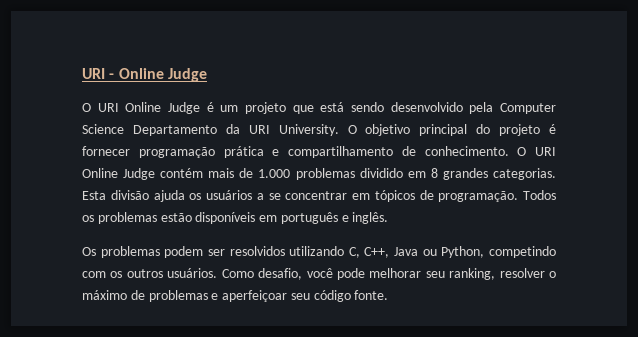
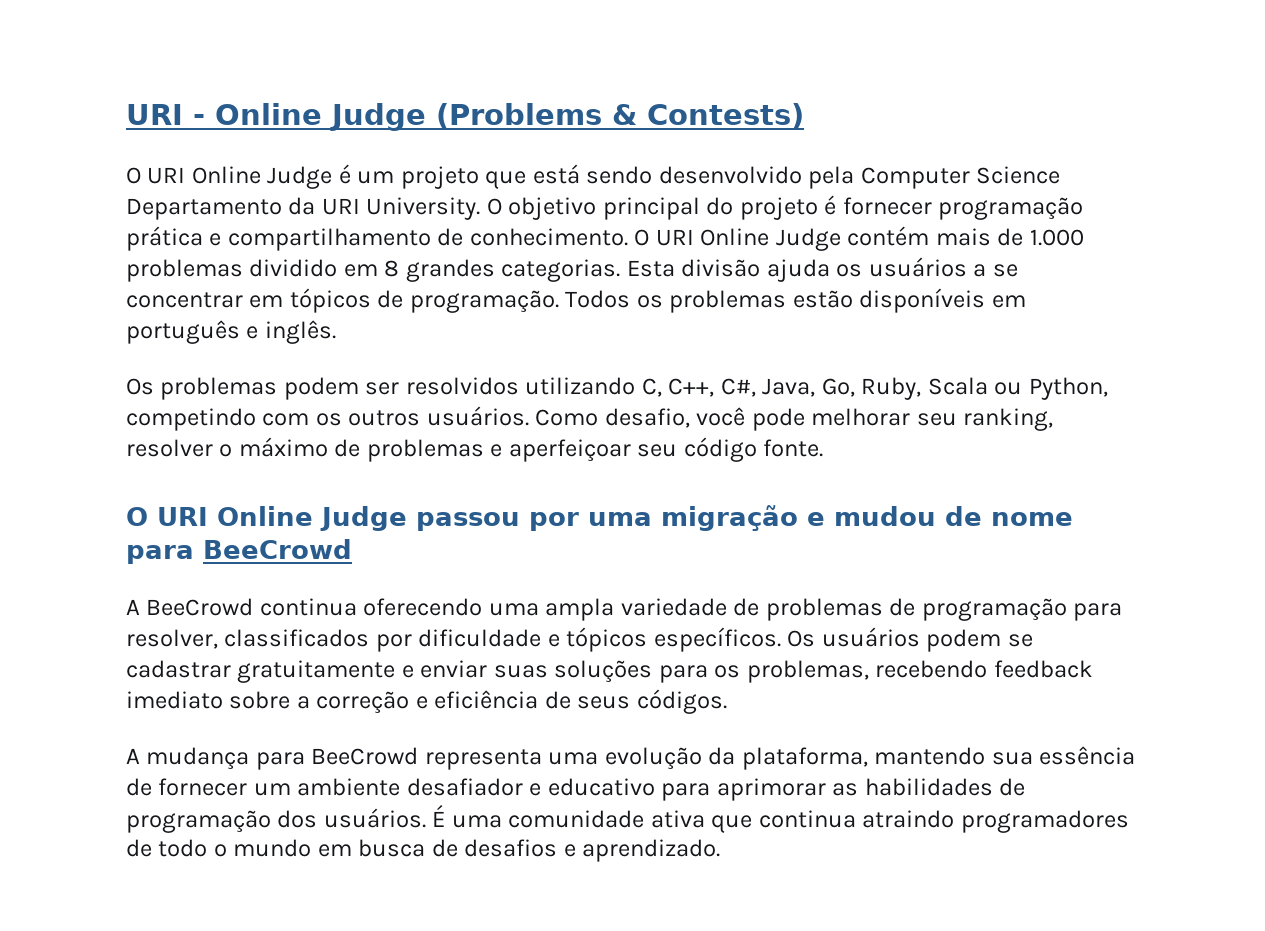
(207, 75) none -> [436,103,804,129] (Problems & Contests)
[394,247,419,256] Java -> [720,377,988,400] C#, Java, Go, Ruby, Scala
(389, 295) none -> [126,505,1073,531] [126,539,352,564] [126,598,1123,621] [126,627,1033,652] [126,660,1093,683] [126,689,727,714] [126,746,1136,770] [126,778,1026,801] [126,805,1129,833] [126,839,721,862] // O URI Online Judge passou por uma migração e mudou de nome para BeeCrowd // A BeeCrowd continua oferecendo uma ampla variedade de problemas de programação para resolver, classificados por dificuldade e tópicos específicos. Os usuários podem se cadastrar gratuitamente e enviar suas soluções para os problemas, recebendo feedback imediato sobre a correção e eficiência de seus códigos. // A mudança para BeeCrowd representa uma evolução da plataforma, mantendo sua essência de fornecer um ambiente desafiador e educativo para aprimorar as habilidades de programação dos usuários. É uma comunidade ativa que continua atraindo programadores de todo o mundo em busca de desafios e aprendizado.

